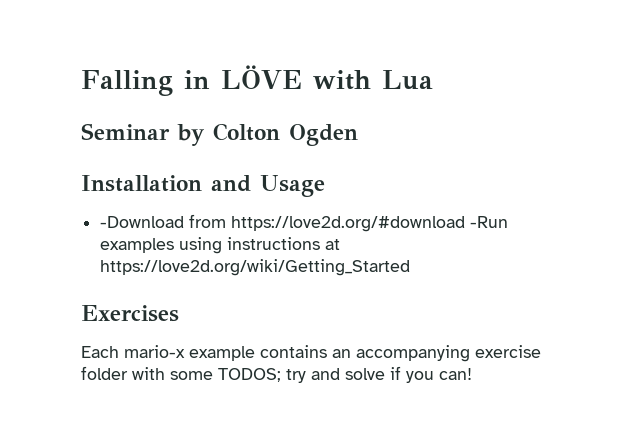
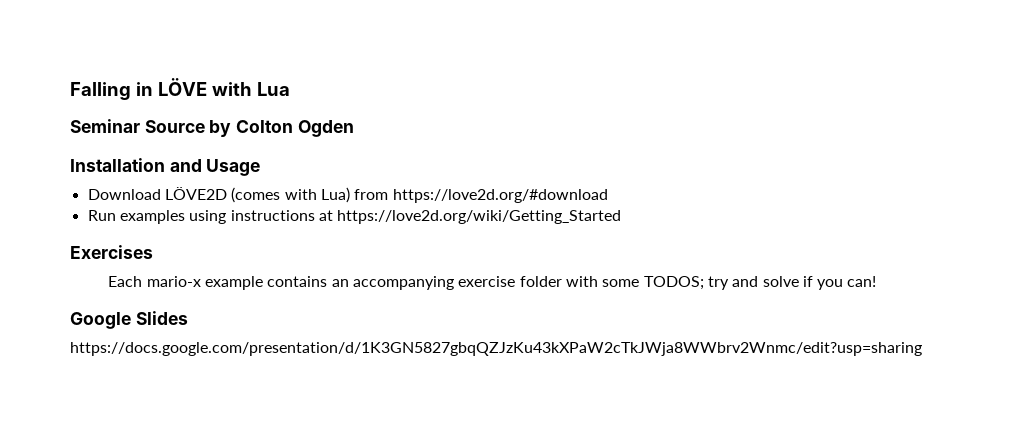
(170, 131) none -> [144,120,205,133] Source
[100,216,185,228] -Download -> [87,187,350,203] Download LÖVE2D (comes with Lua)
[470,216,509,228] -Run -> [87,210,116,221] // Run
(472, 374) none -> [70,311,188,329] [70,342,922,356] // Google Slides // https://docs.google.com/presentation/d/1K3GN5827gbqQZJzKu43kXPaW2cTkJWja8WWbrv2Wnmc/edit?usp=sharing

